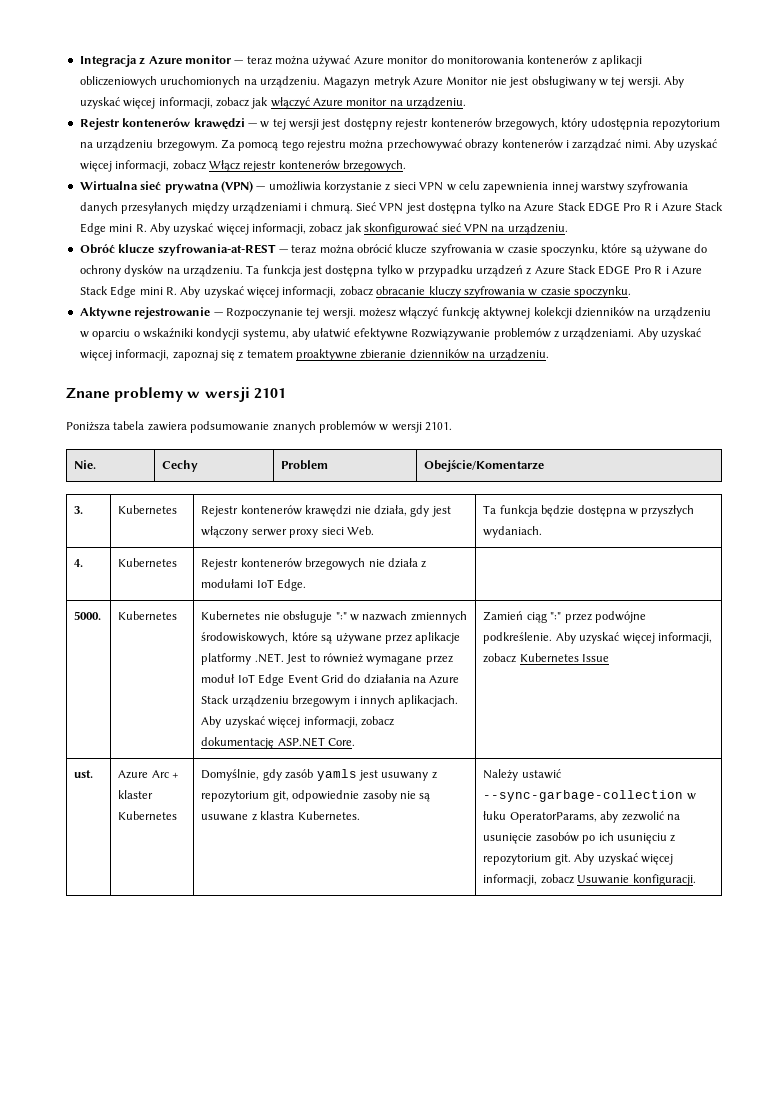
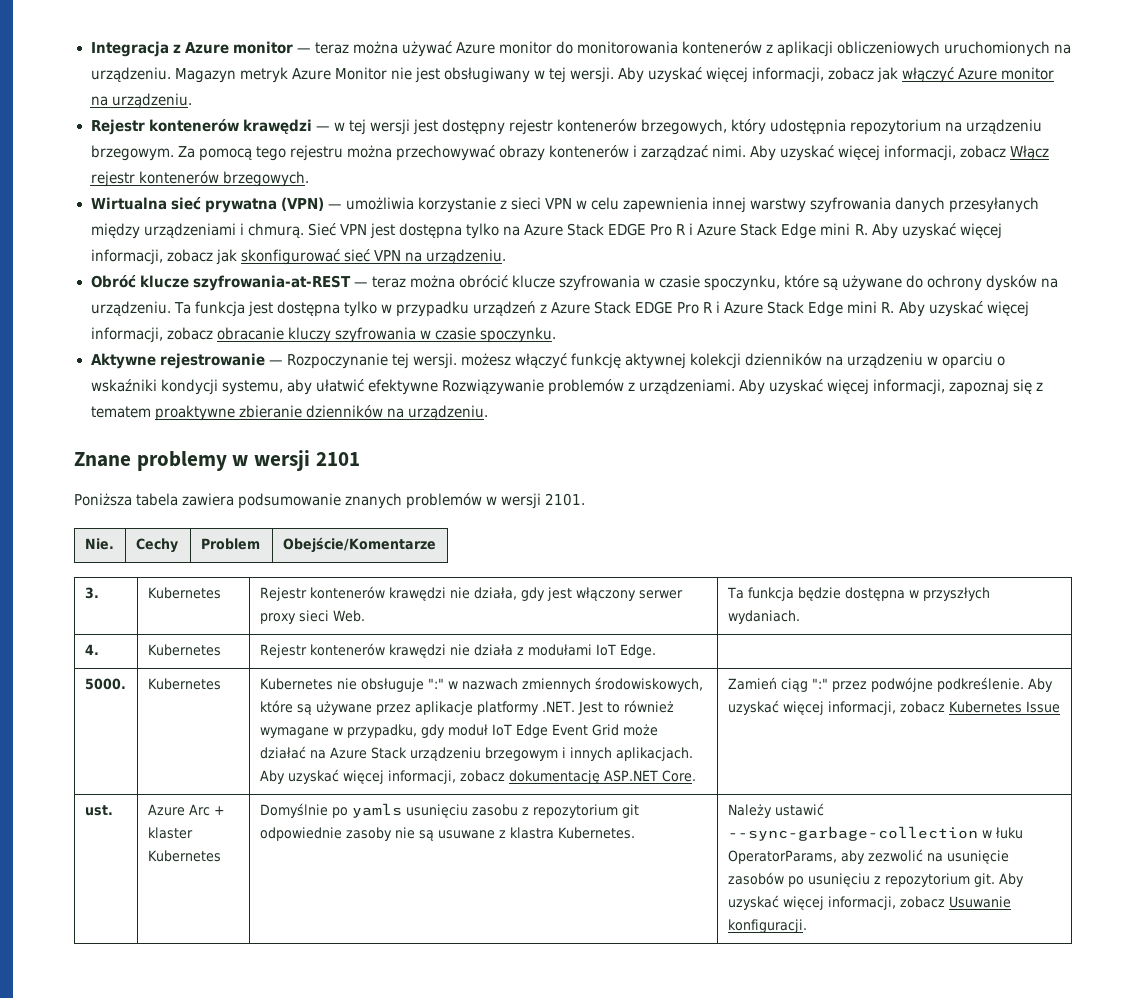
[305,558,366,570] brzegowych -> [388,644,446,658] krawędzi
[425,655,453,665] przez -> [332,724,445,738] w przypadku, gdy
[347,674,410,684] do działania -> [622,724,658,736] [259,746,306,759] może działać
[201,769,437,781] [201,791,289,802] Domyślnie, gdy zasób yamls jest usuwany z repozytorium git, -> [259,803,639,818] Domyślnie po yamls usunięciu zasobu z repozytorium git
[598,832,614,841] ich -> (804, 881) none

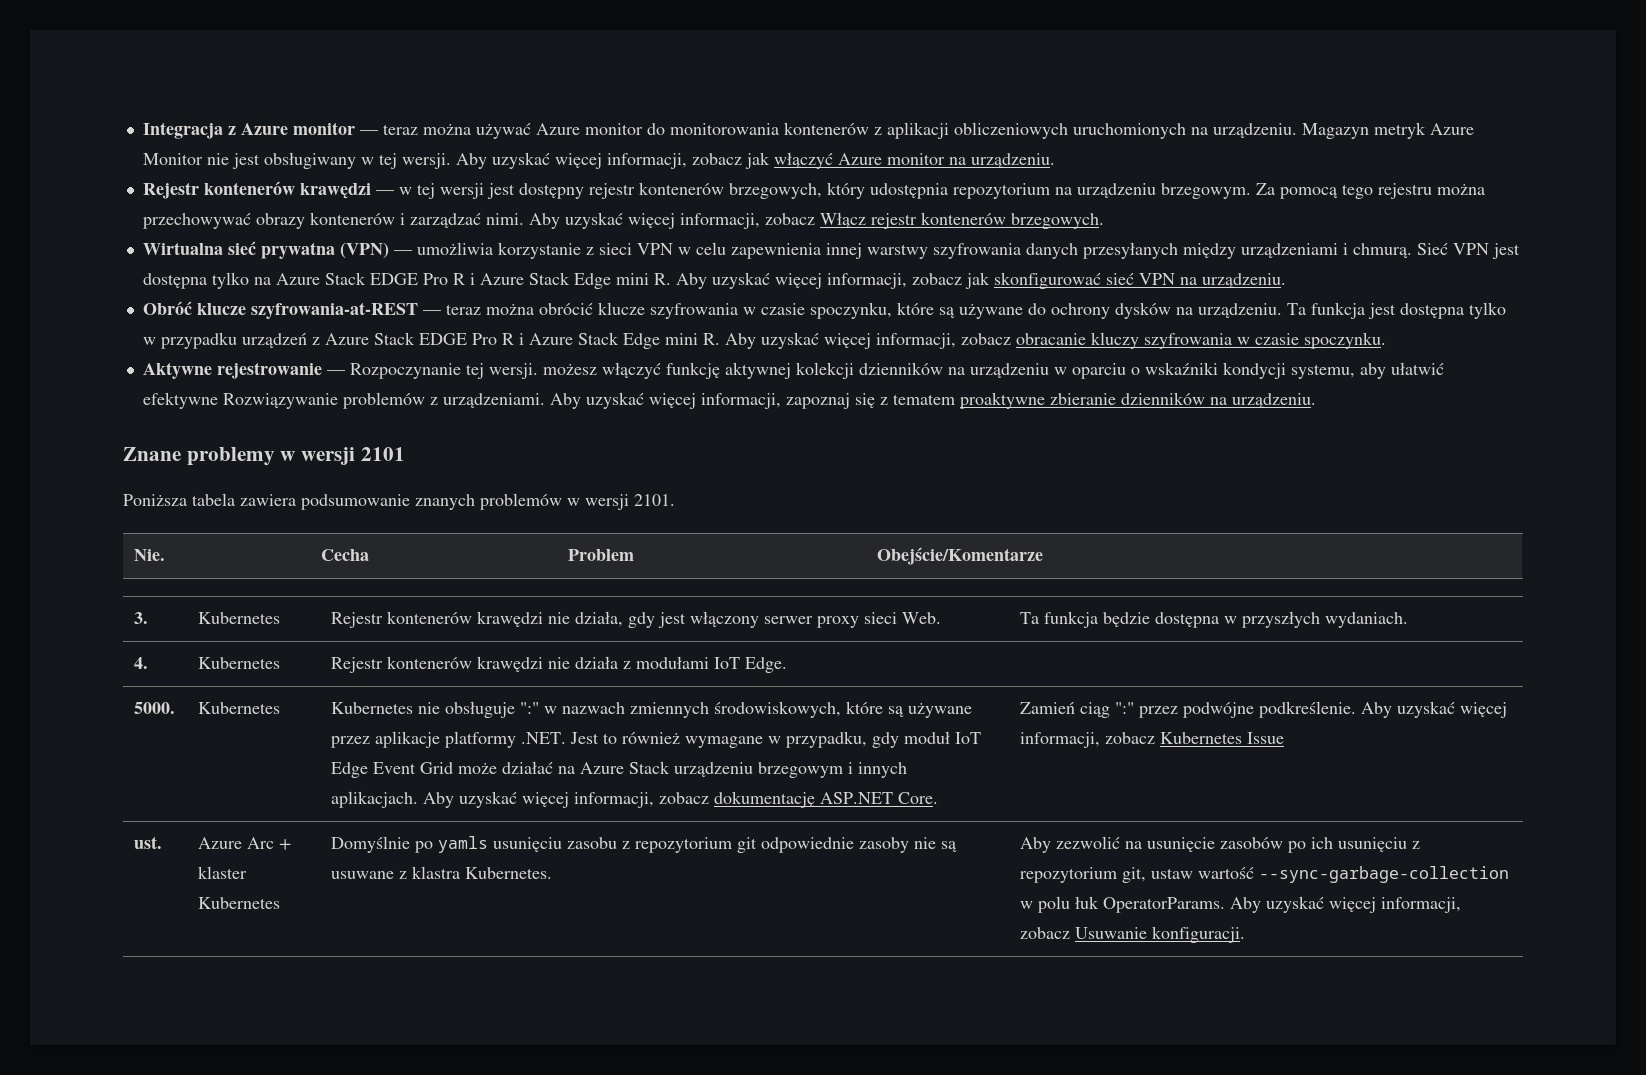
[135,538,178,553] Cechy -> [321,549,370,561] Cecha
[727,803,824,818] [727,826,1023,841] [727,850,865,864] Należy ustawić --sync-garbage-collection w łuku OperatorParams, aby -> [1020,837,1052,853] Aby
(804, 881) none -> [1311,837,1334,849] ich
[973,873,995,887] git. -> [1122,866,1510,883] [1020,896,1226,913] git, ustaw wartość --sync-garbage-collection w polu łuk OperatorParams.

